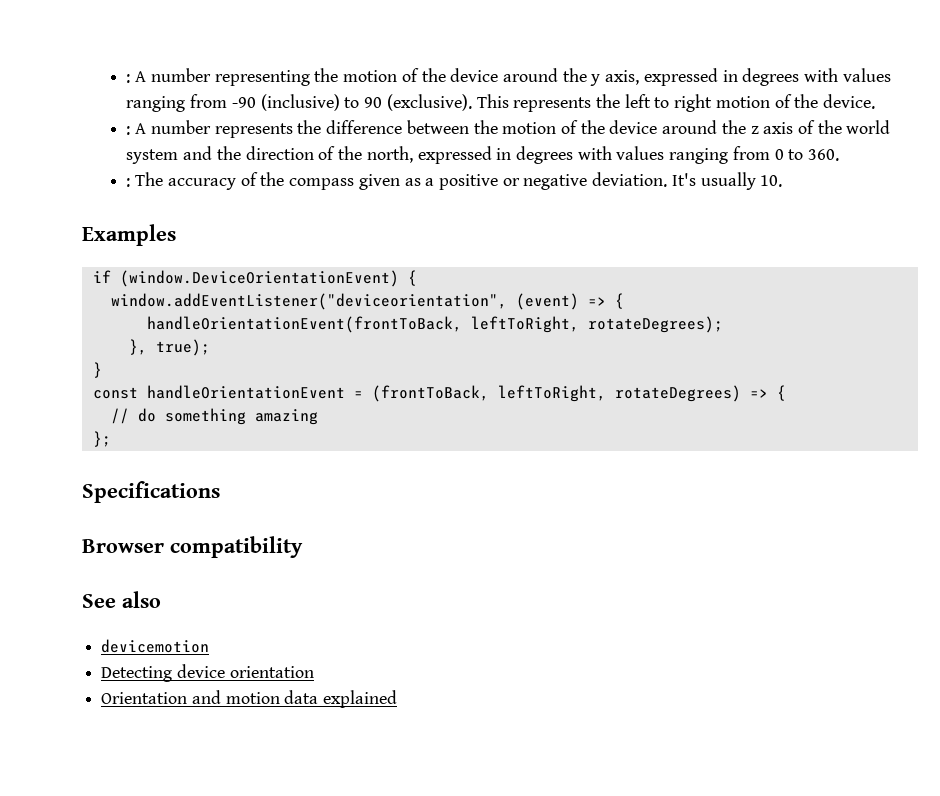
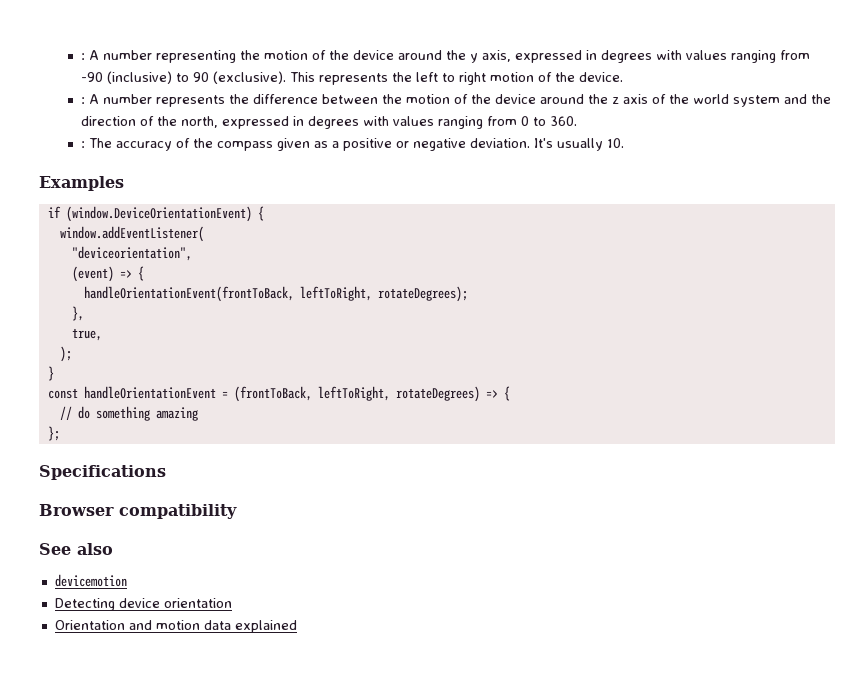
[110,293,507,310] window.addEventListener("deviceorientation", -> [59,226,204,242] [71,246,192,261] window.addEventListener( // "deviceorientation", //
[155,339,210,356] true); -> [71,328,102,341] [59,346,72,362] // true, // );

